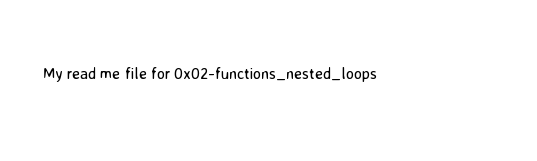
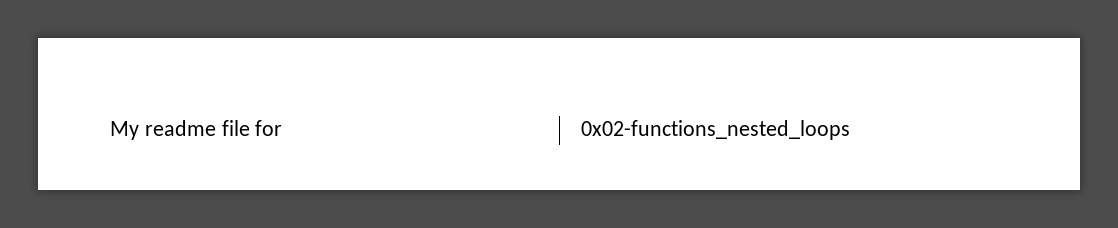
[67,67,121,79] read me -> [144,120,216,136] readme

